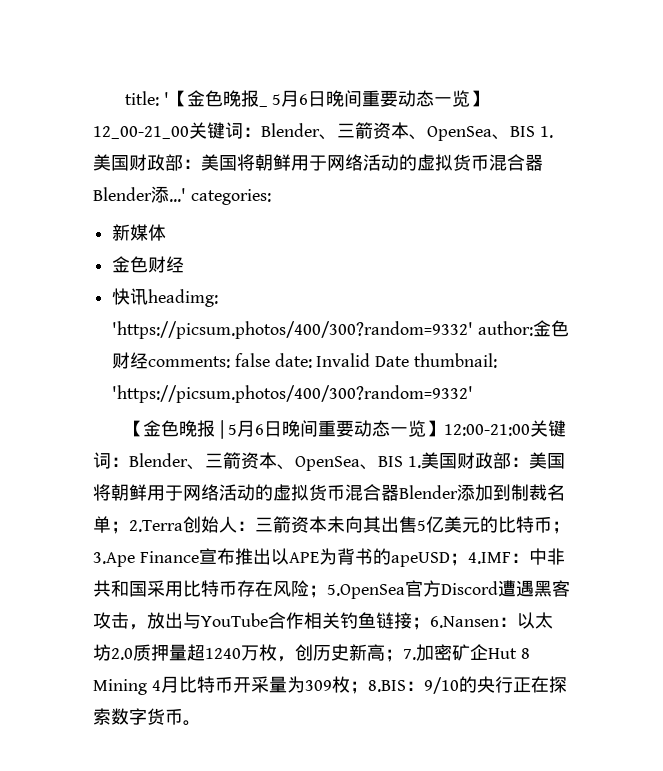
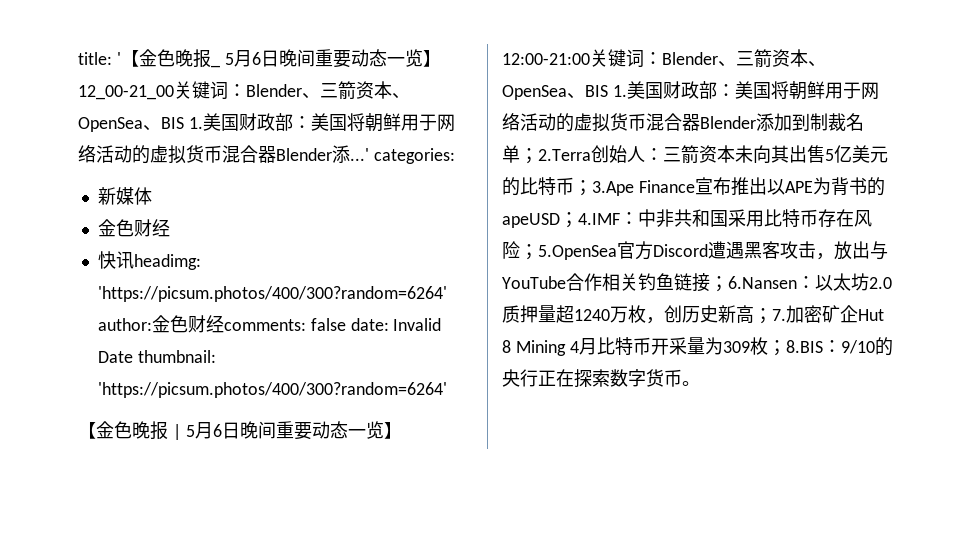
[112,321,474,339] 'https://picsum.photos/400/300?random=9332' -> [97,286,447,302] 'https://picsum.photos/400/300?random=6264'
[112,385,474,403] 'https://picsum.photos/400/300?random=9332' -> [97,382,447,398] 'https://picsum.photos/400/300?random=6264'

